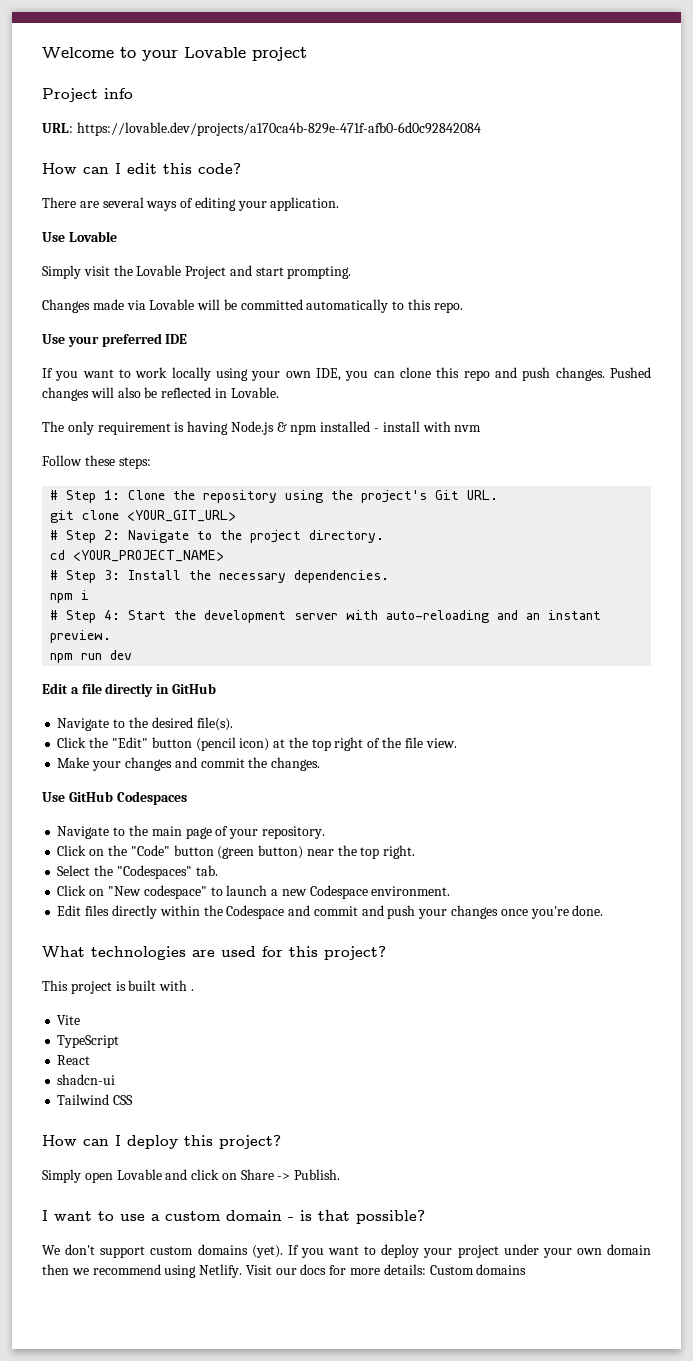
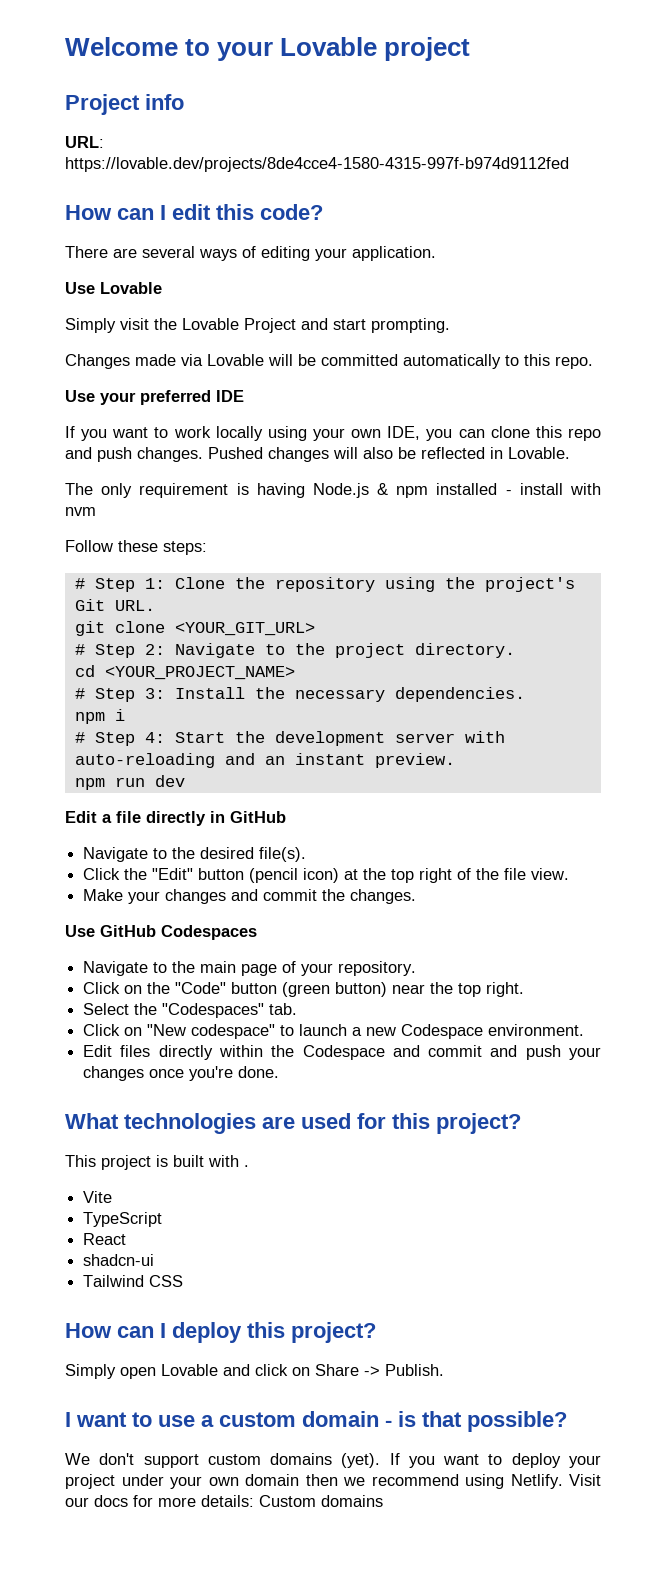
[76,122,481,136] https://lovable.dev/projects/a170ca4b-829e-471f-afb0-6d0c92842084 -> [65,157,569,172] https://lovable.dev/projects/8de4cce4-1580-4315-997f-b974d9112fed

